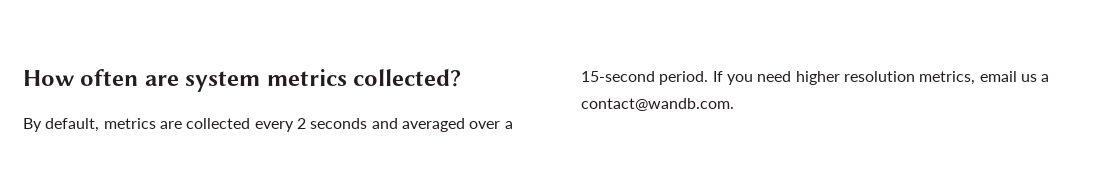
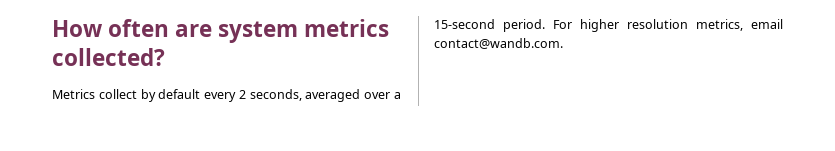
[23,118,398,132] By default, metrics are collected every 2 seconds and -> [52,89,302,102] Metrics collect by default every 2 seconds,
[712,71,792,85] If you need -> [553,20,572,29] For
[1020,74,1050,82] us a -> (783, 24) none

